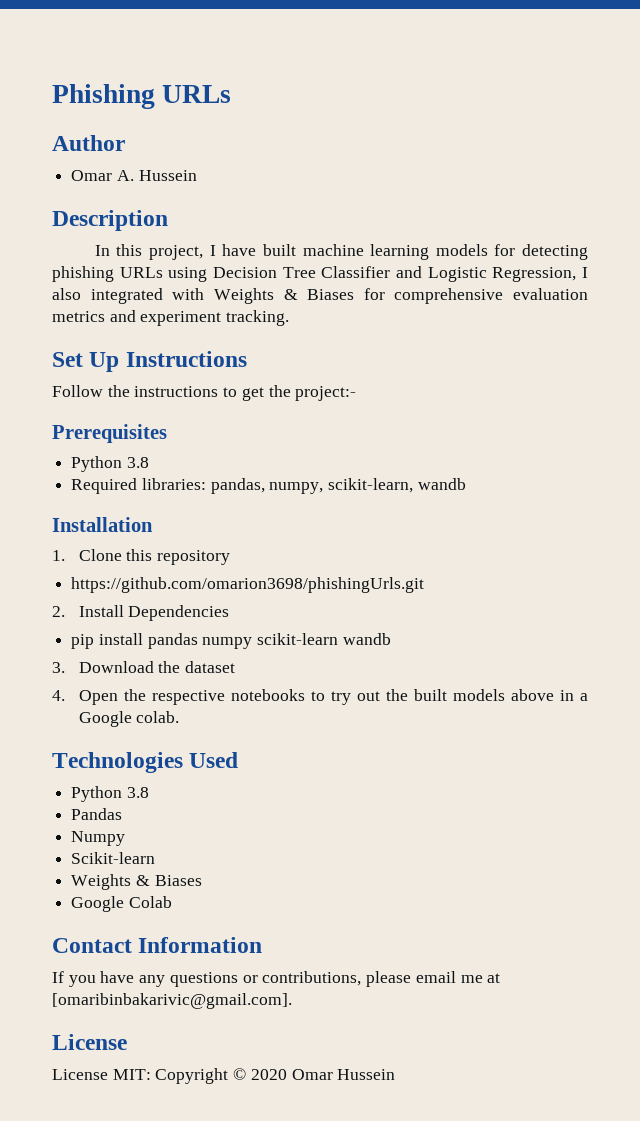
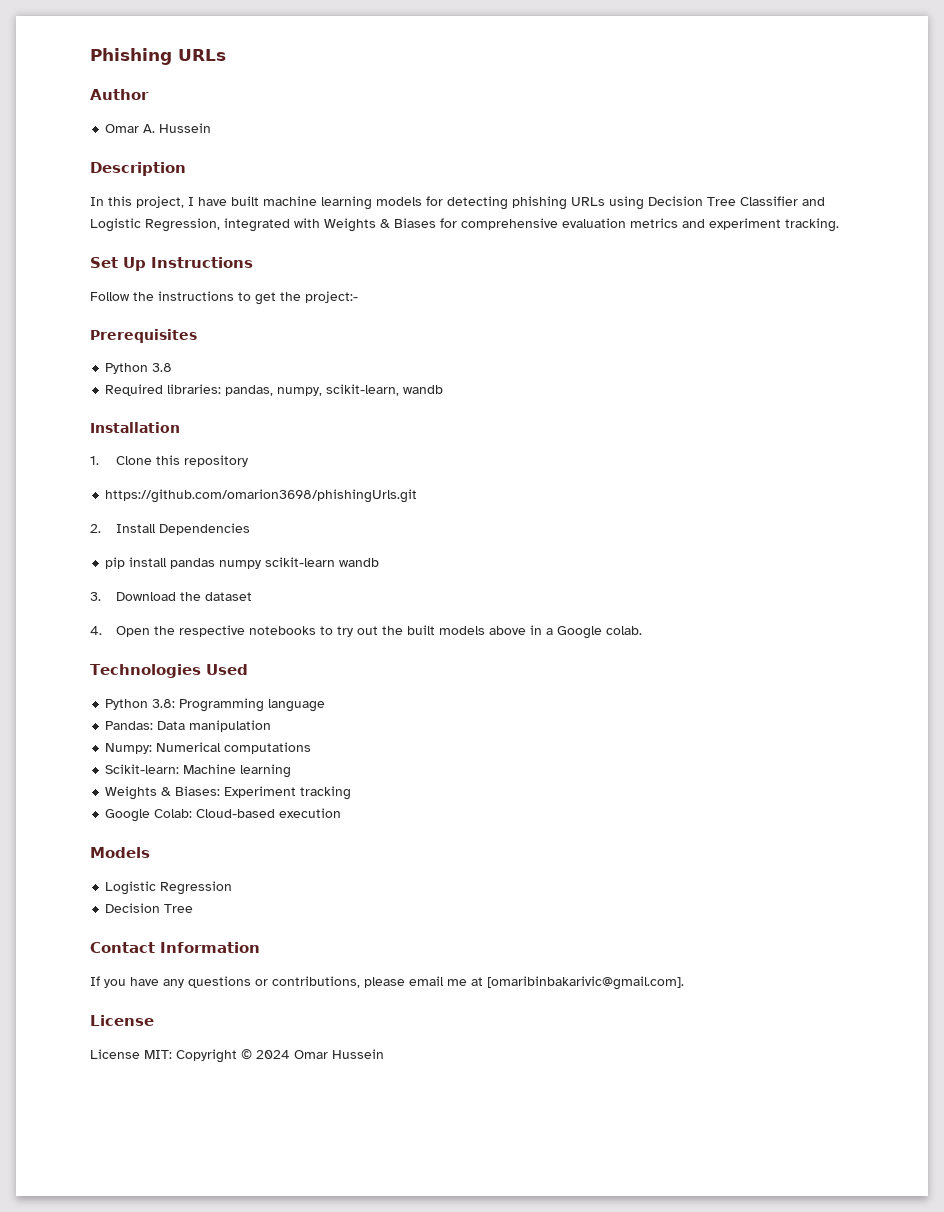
[582,267,588,278] [52,288,81,300] I also -> (220, 225) none
[126,787,149,798] [71,808,123,820] [71,831,126,846] [71,852,156,864] [71,874,202,890] [71,896,172,912] 3.8 // Pandas // Numpy // Scikit-learn // Weights & Biases // Google Colab -> [152,698,326,712] [105,720,272,732] [105,742,312,754] [105,764,292,778] [105,786,352,800] [105,808,342,822] [90,847,150,858] [105,881,233,895] [105,903,194,913] 3.8: Programming language // Pandas: Data manipulation // Numpy: Numerical computations // Scikit-learn: Machine learning // Weights & Biases: Experiment tracking // Google Colab: Cloud-based execution // Models // Logistic Regression // Decision Tree
[250,1069,287,1080] 2020 -> [256,1050,290,1059] 2024

